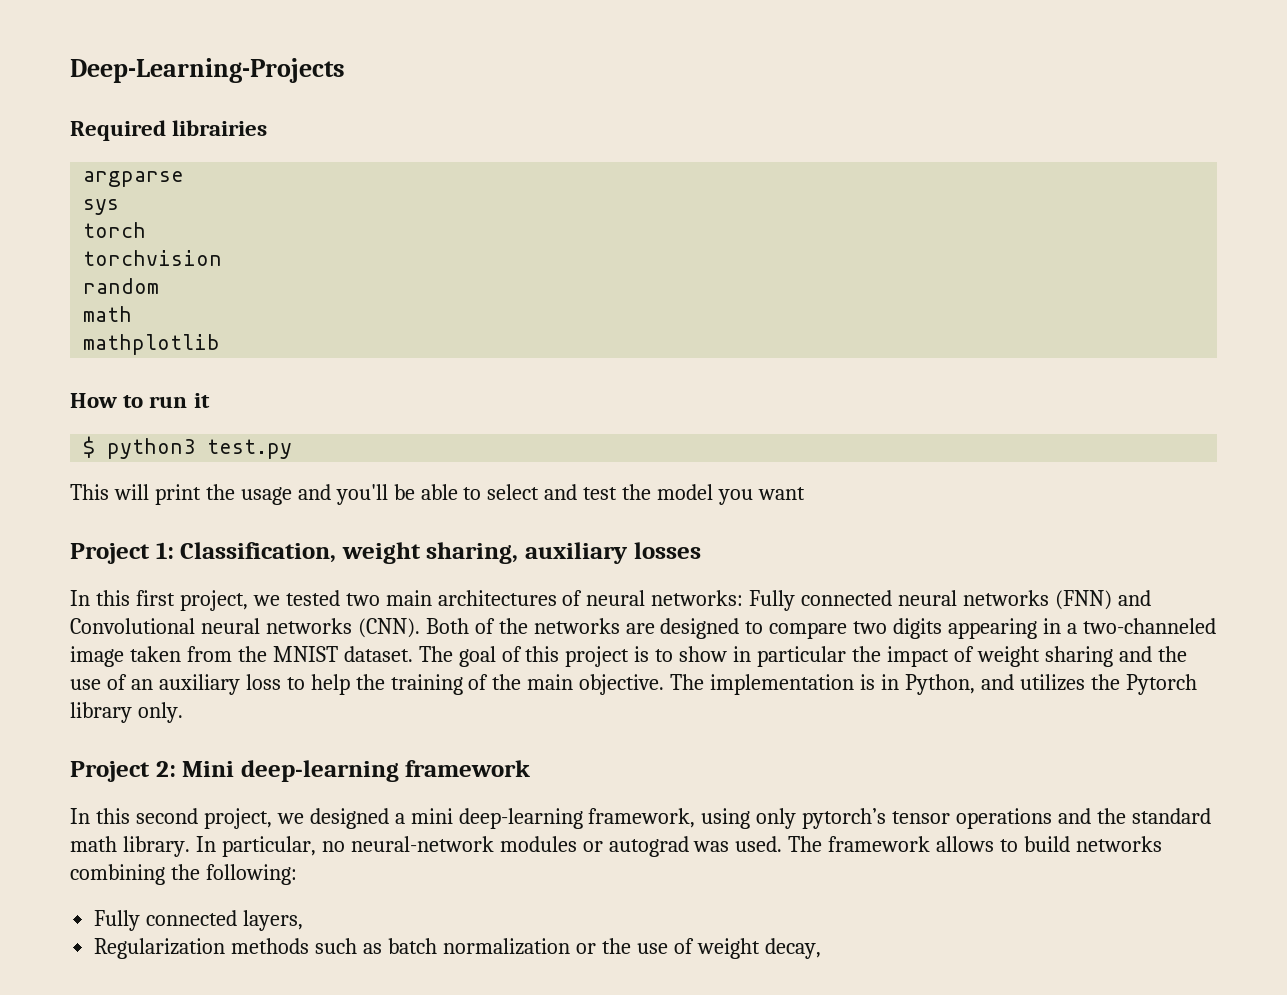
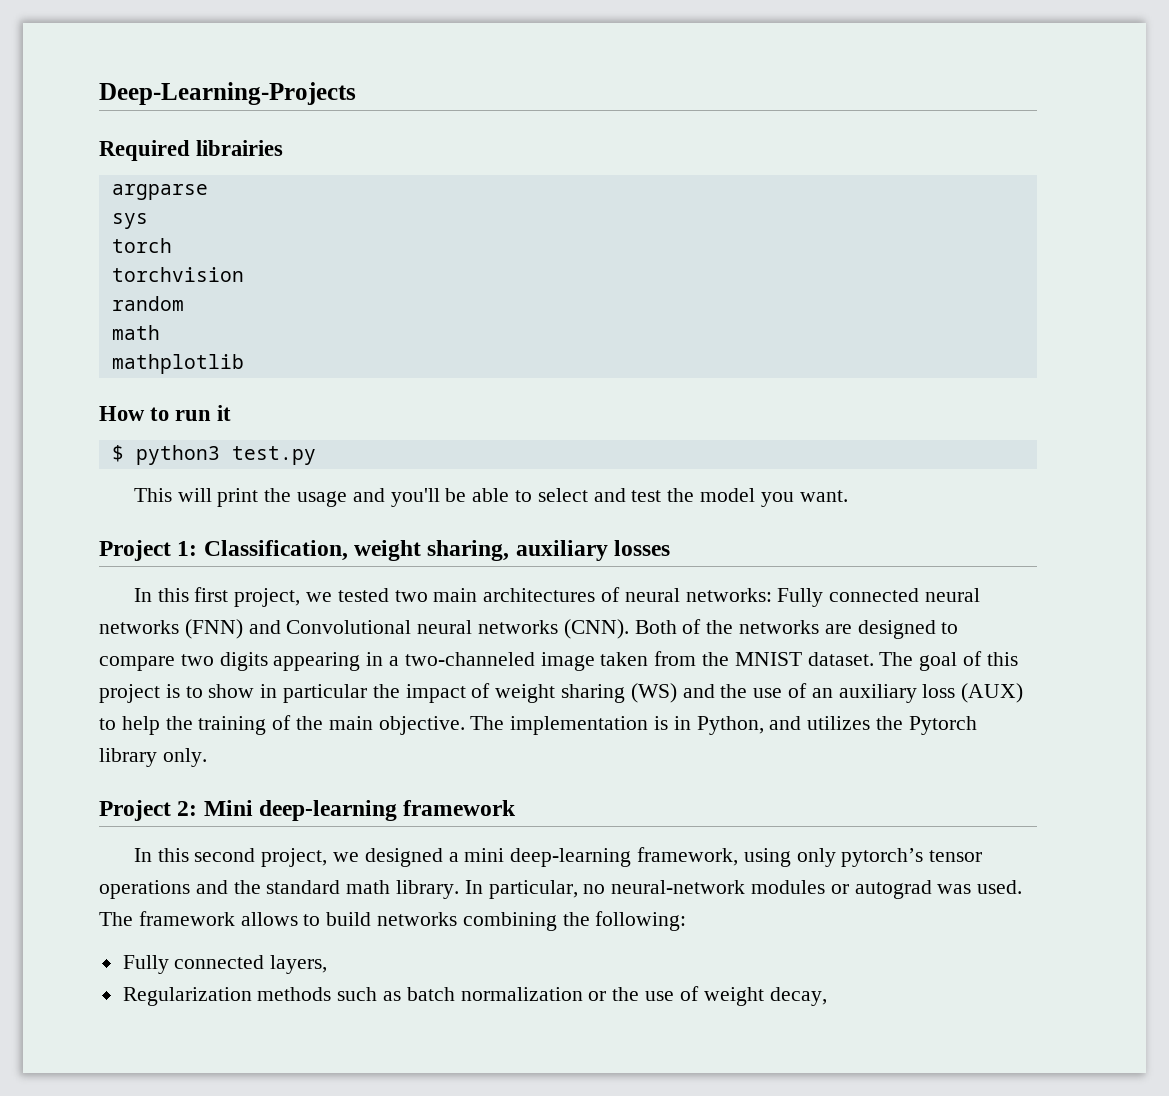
[758,487,806,500] want -> [799,490,848,502] want.
(1113, 656) none -> [630,683,677,703] (WS)
(281, 682) none -> [961,683,1024,703] (AUX)

